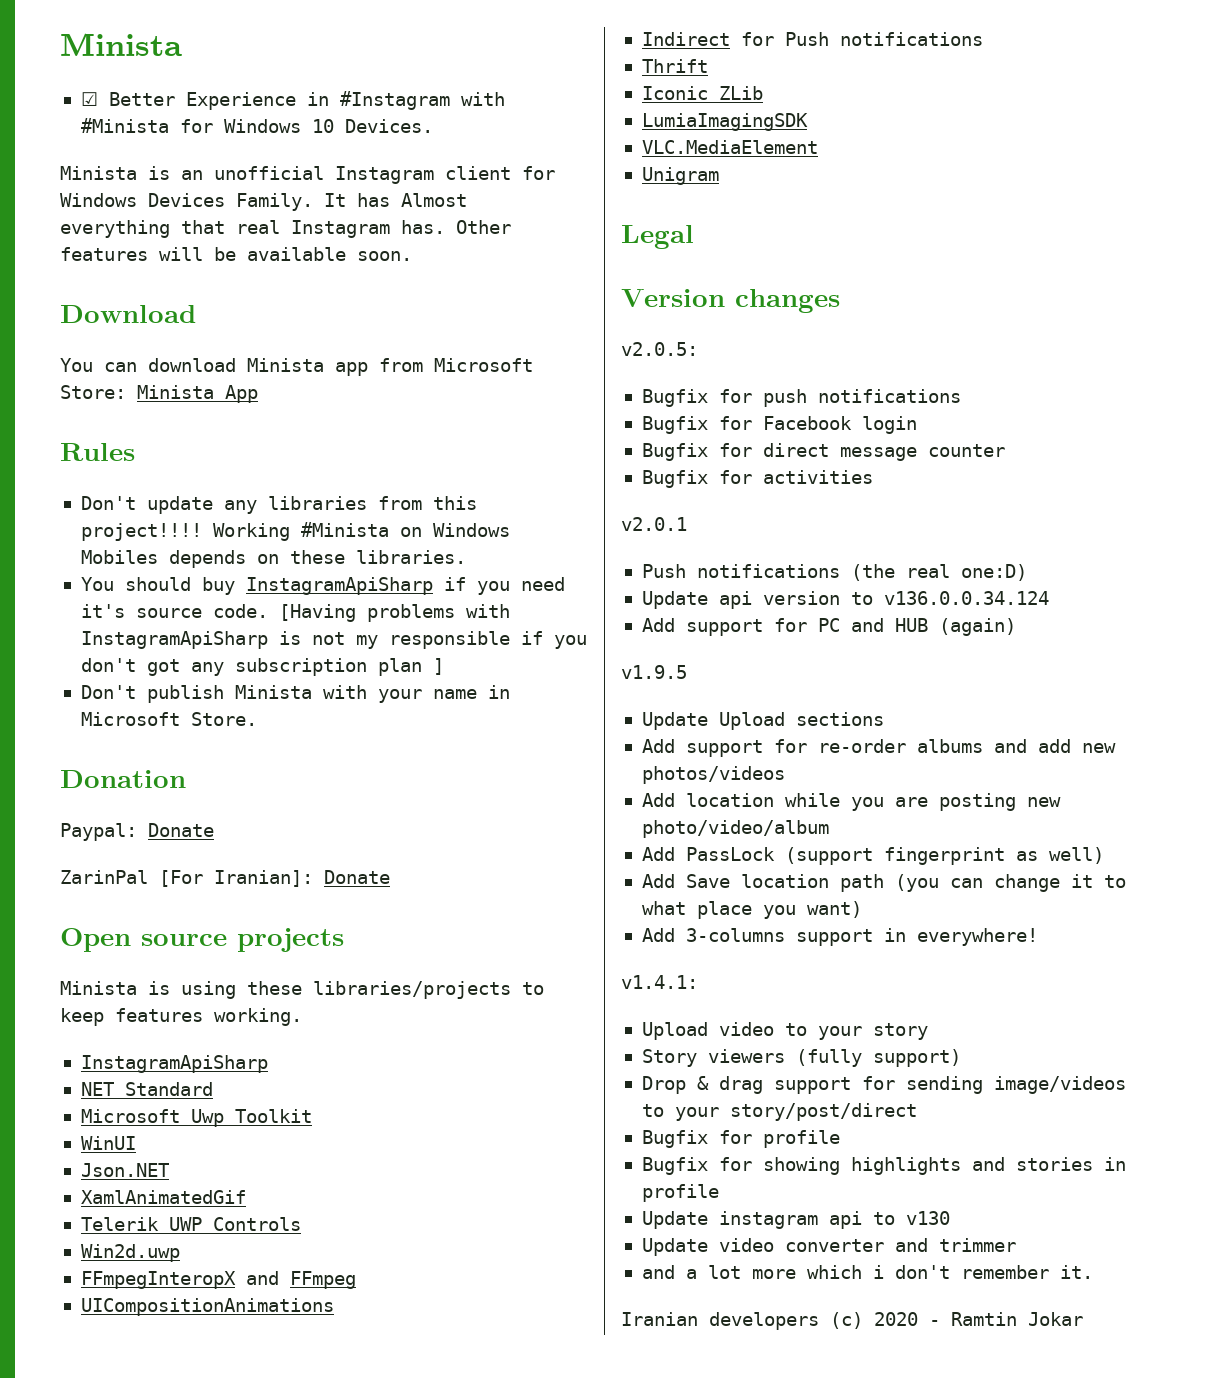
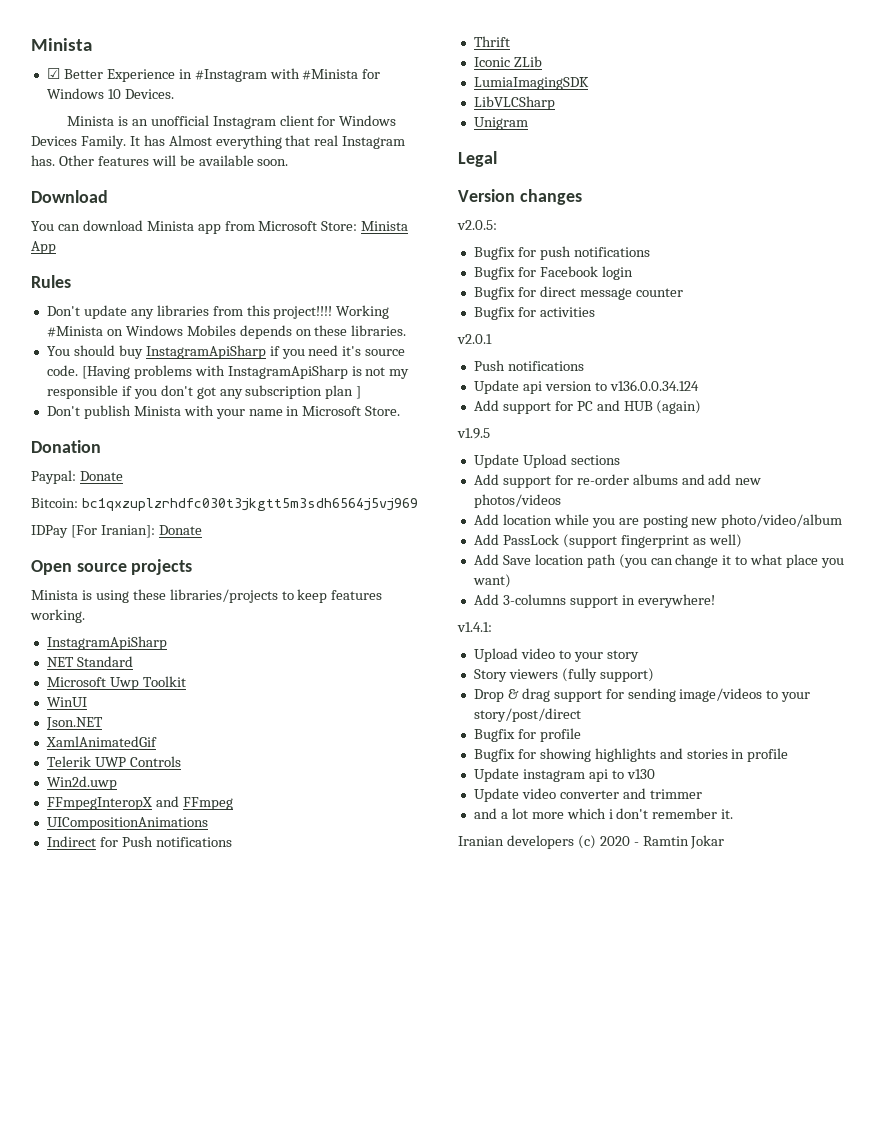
[60,870,148,884] ZarinPal -> [31,498,418,511] [31,525,68,538] Bitcoin: bc1qxzuplzrhdfc030t3jkgtt5m3sdh6564j5vj969 // IDPay
[641,140,818,154] VLC.MediaElement -> [473,96,555,110] LibVLCSharp
[850,564,1027,581] (the real one:D) -> (584, 366) none

